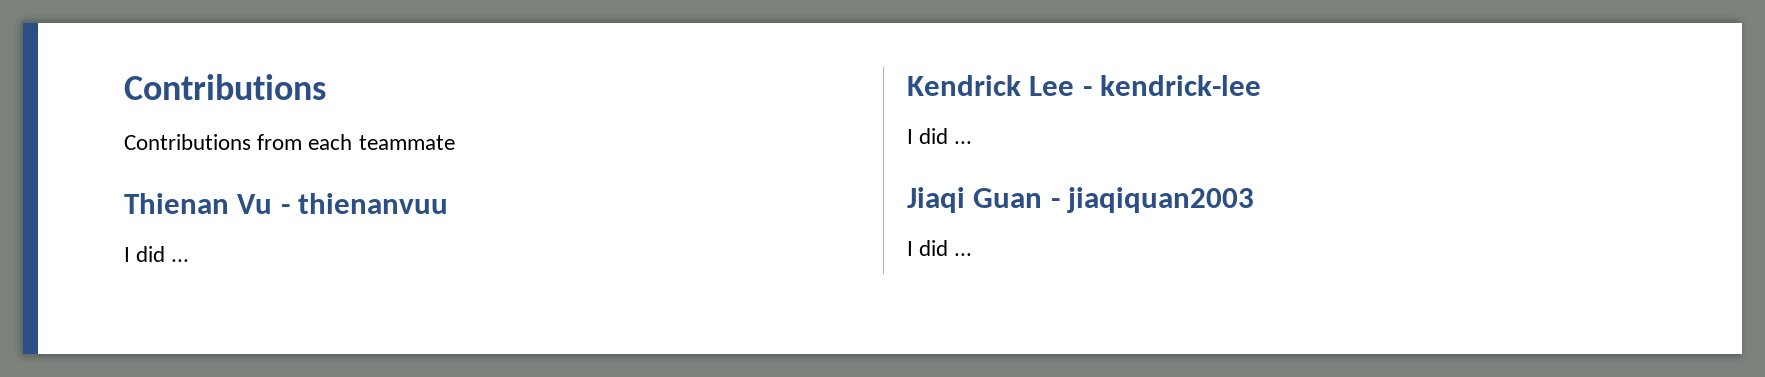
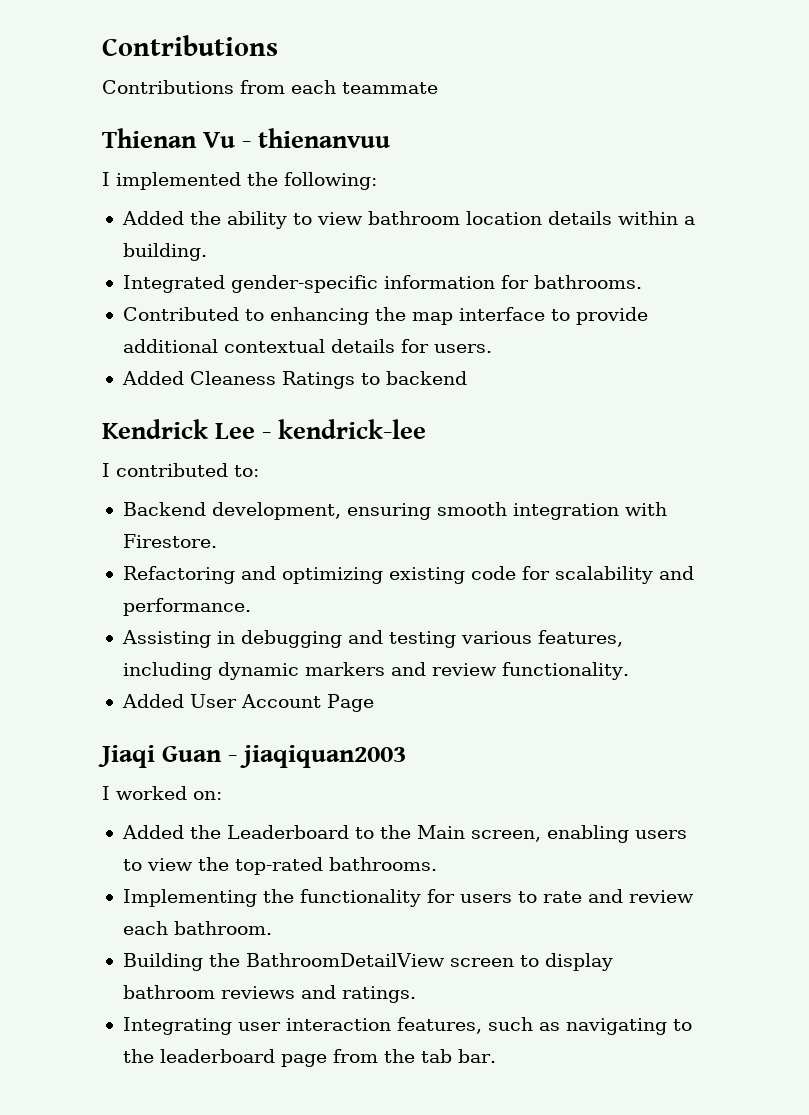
[136,246,190,262] did ... -> [116,172,377,190] [121,211,695,229] [122,243,207,261] [122,275,642,293] [122,307,648,325] [122,339,492,353] [121,371,467,389] implemented the following: // Added the ability to view bathroom location details within a building. // Integrated gender-specific information for bathrooms. // Contributed to enhancing the map interface to provide additional contextual details for users. // Added Cleaness Ratings to backend
[919,128,973,144] did ... -> [116,463,259,477] [122,502,667,520] [122,534,217,548] [122,566,694,584] [122,598,251,616] [121,630,623,648] [122,662,629,680] [121,694,374,712] contributed to: // Backend development, ensuring smooth integration with Firestore. // Refactoring and optimizing existing code for scalability and performance. // Assisting in debugging and testing various features, including dynamic markers and review functionality. // Added User Account Page
[919,240,973,256] did ... -> [116,786,222,800] [121,825,687,843] [122,857,437,875] [122,889,694,907] [122,921,272,935] [122,953,613,971] [122,985,416,1003] [122,1017,692,1035] [122,1049,496,1067] worked on: // Added the Leaderboard to the Main screen, enabling users to view the top-rated bathrooms. // Implementing the functionality for users to rate and review each bathroom. // Building the BathroomDetailView screen to display bathroom reviews and ratings. // Integrating user interaction features, such as navigating to the leaderboard page from the tab bar.

